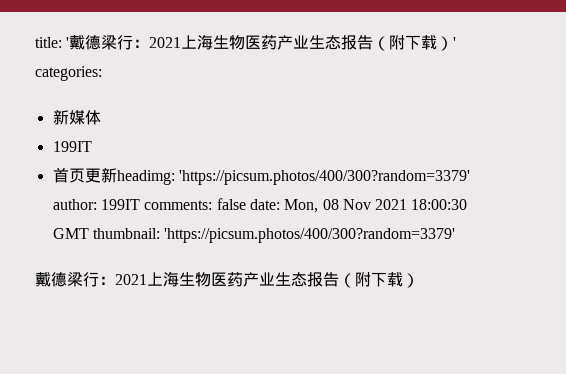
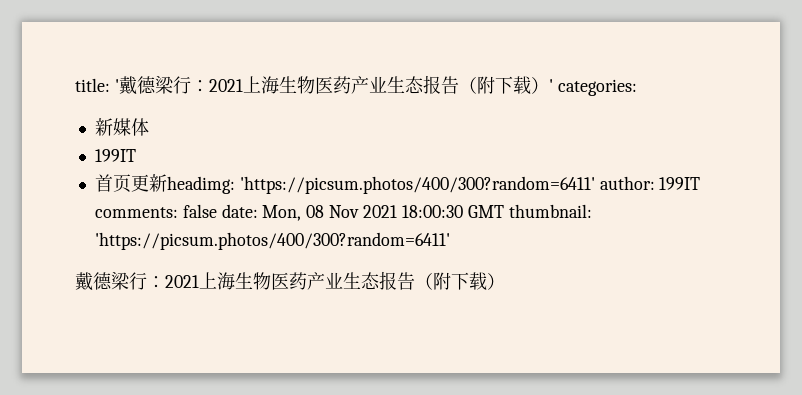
[178,170,470,185] 'https://picsum.photos/400/300?random=3379' -> [239,176,595,194] 'https://picsum.photos/400/300?random=6411'
[164,228,456,243] 'https://picsum.photos/400/300?random=3379' -> [94,232,450,250] 'https://picsum.photos/400/300?random=6411'

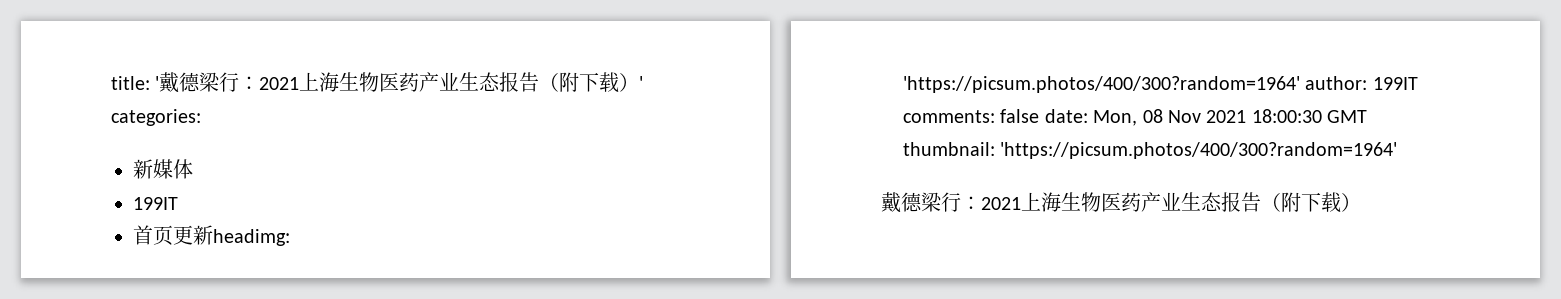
[239,176,595,194] 'https://picsum.photos/400/300?random=6411' -> [903,76,1300,93] 'https://picsum.photos/400/300?random=1964'
[94,232,450,250] 'https://picsum.photos/400/300?random=6411' -> [1000,142,1398,159] 'https://picsum.photos/400/300?random=1964'

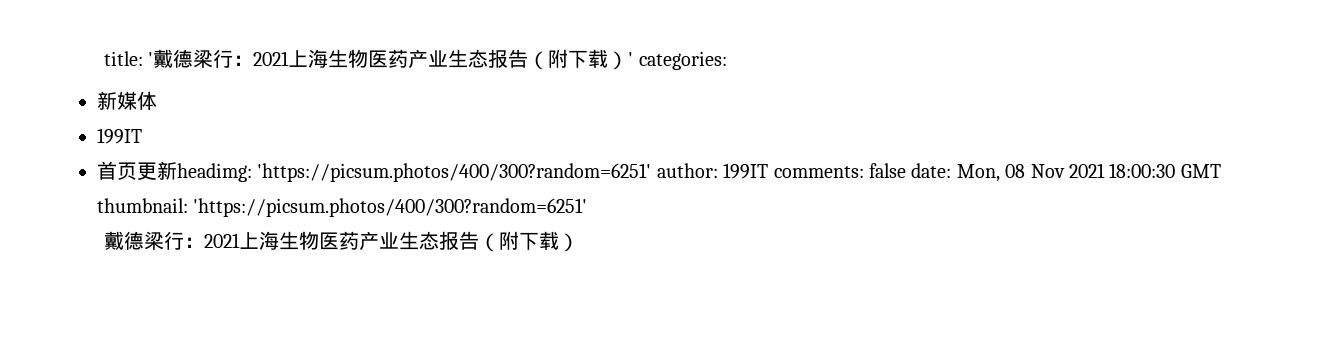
[903,76,1300,93] 'https://picsum.photos/400/300?random=1964' -> [257,163,652,182] 'https://picsum.photos/400/300?random=6251'
[1000,142,1398,159] 'https://picsum.photos/400/300?random=1964' -> [193,198,588,217] 'https://picsum.photos/400/300?random=6251'

